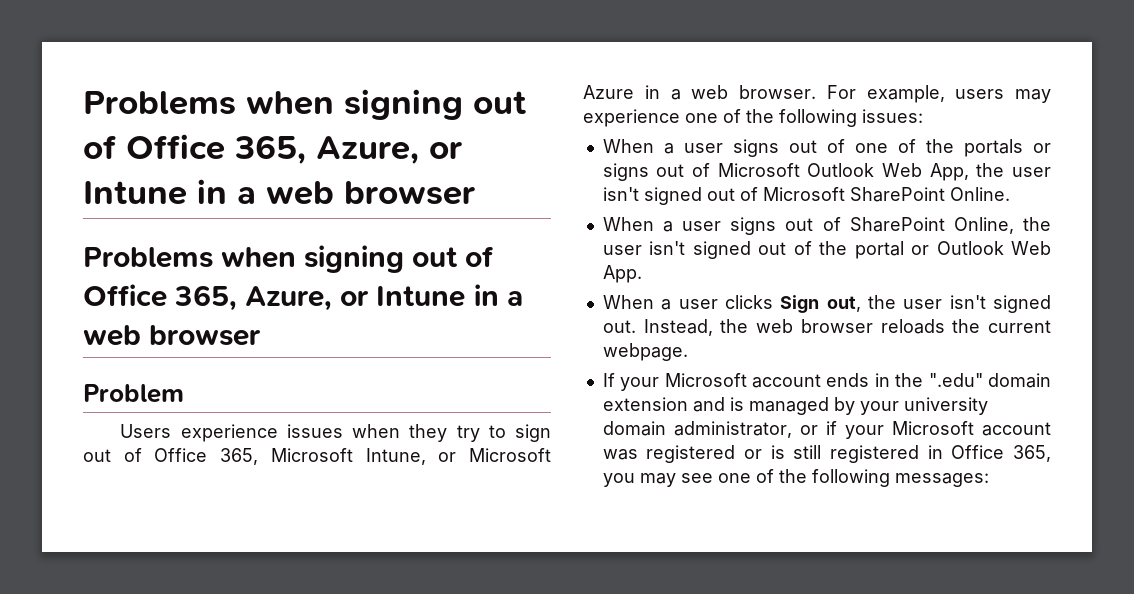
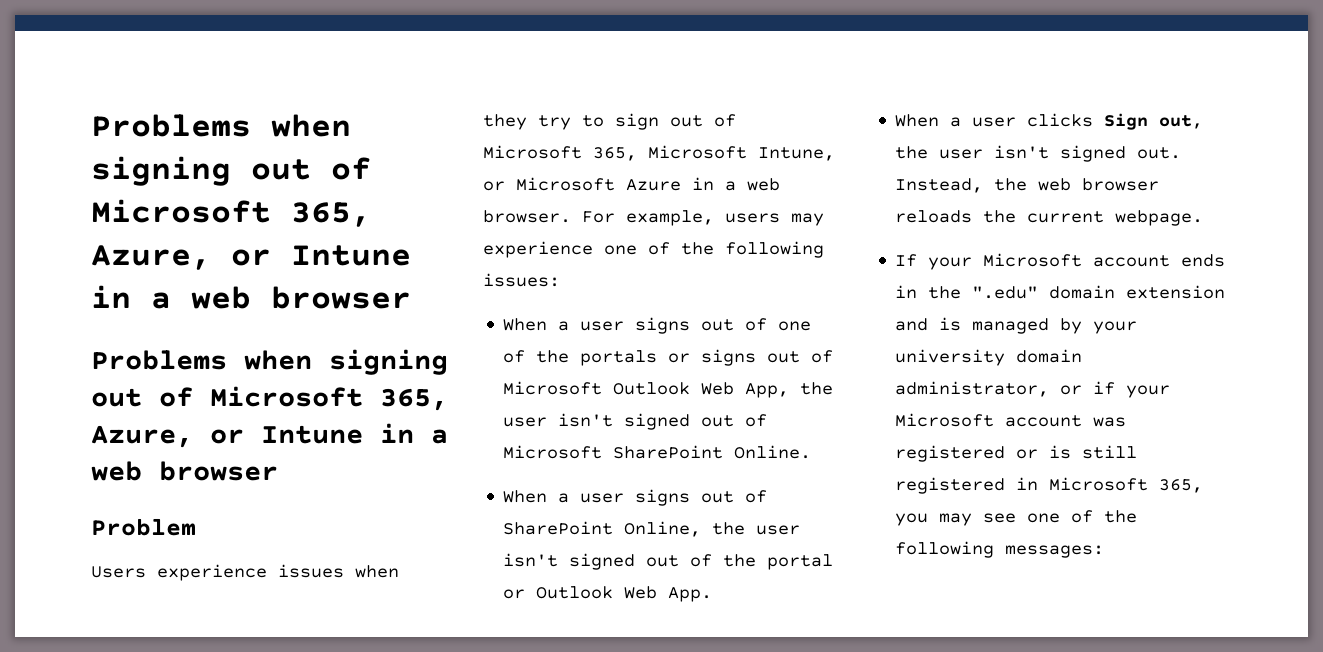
[83,89,526,120] [83,134,225,160] Problems when signing out of Office -> [91,114,351,137] [91,156,371,186] [91,199,271,223] Problems when signing out of Microsoft
[83,284,167,307] Office -> [210,386,363,407] Microsoft
[154,448,208,462] Office -> [483,145,582,159] Microsoft
[951,445,1005,459] Office -> [1049,477,1149,491] Microsoft

